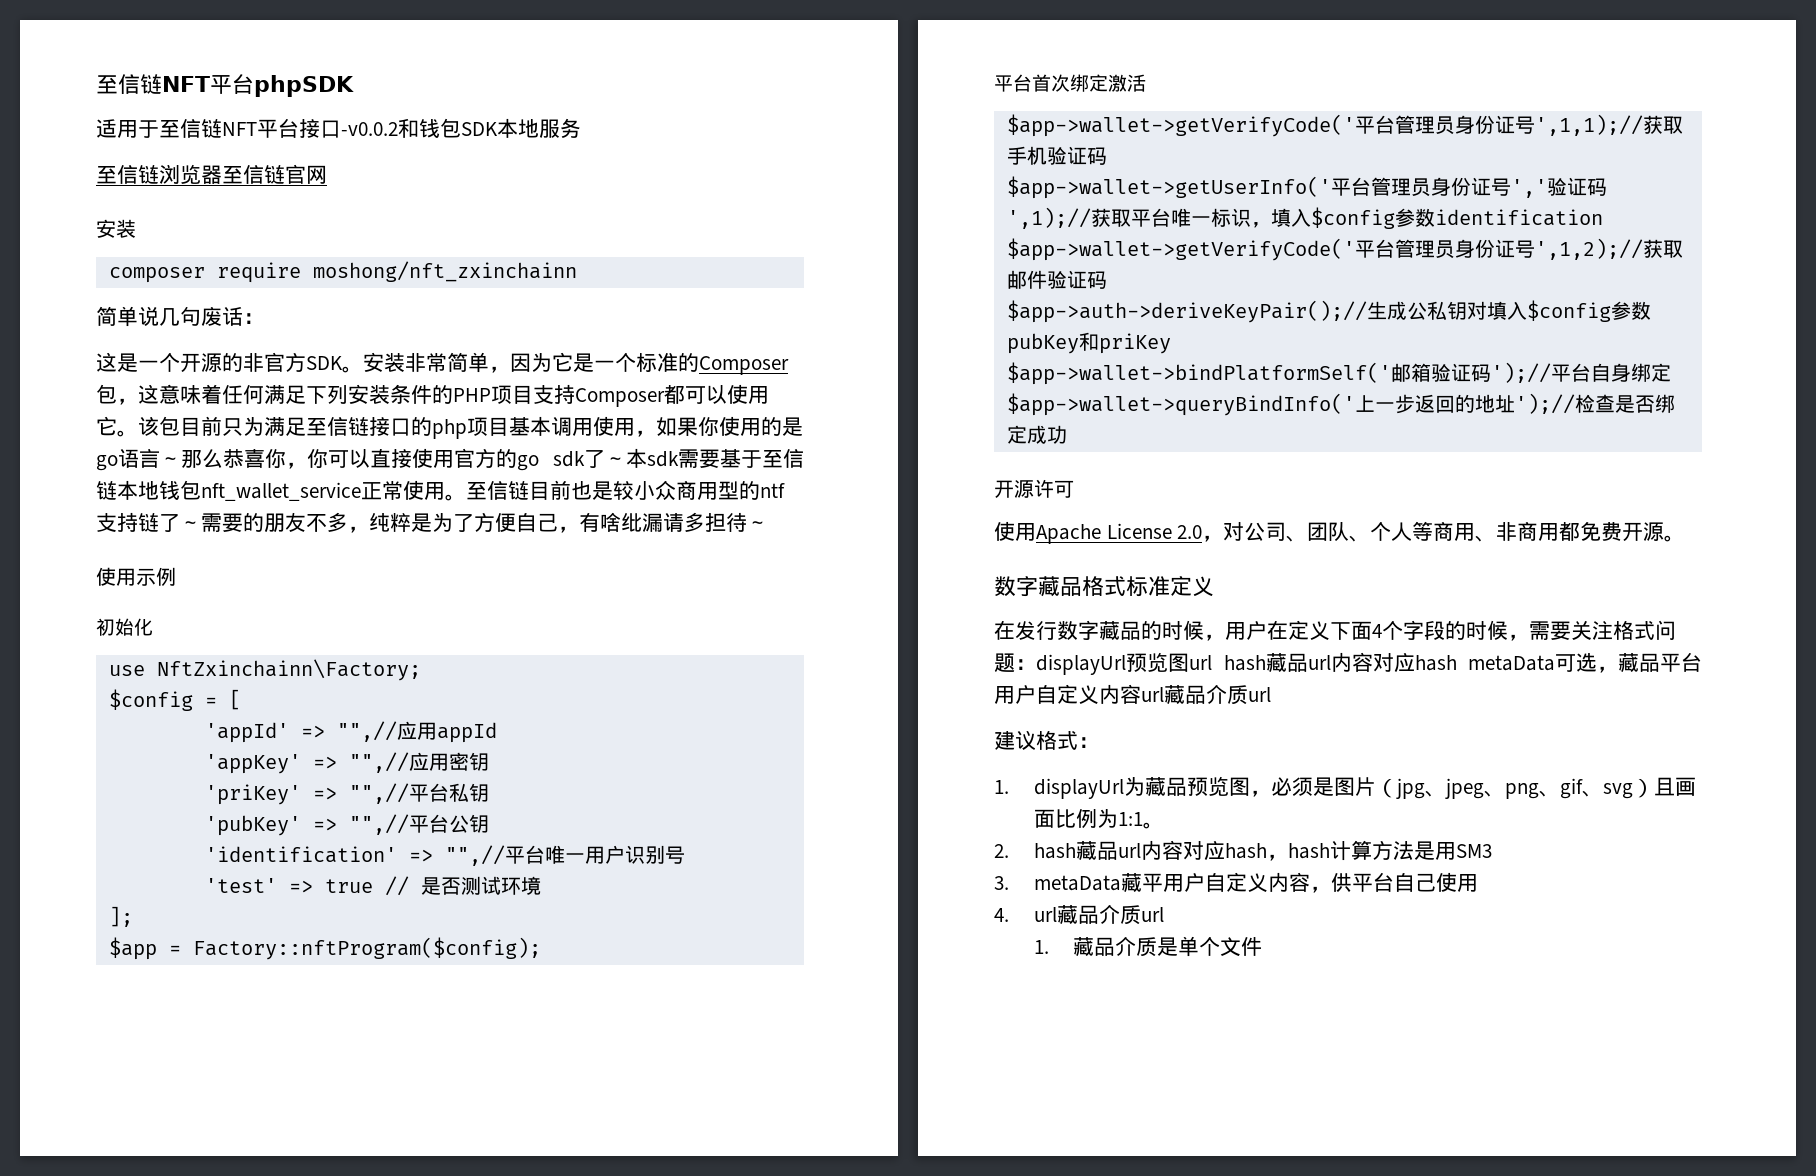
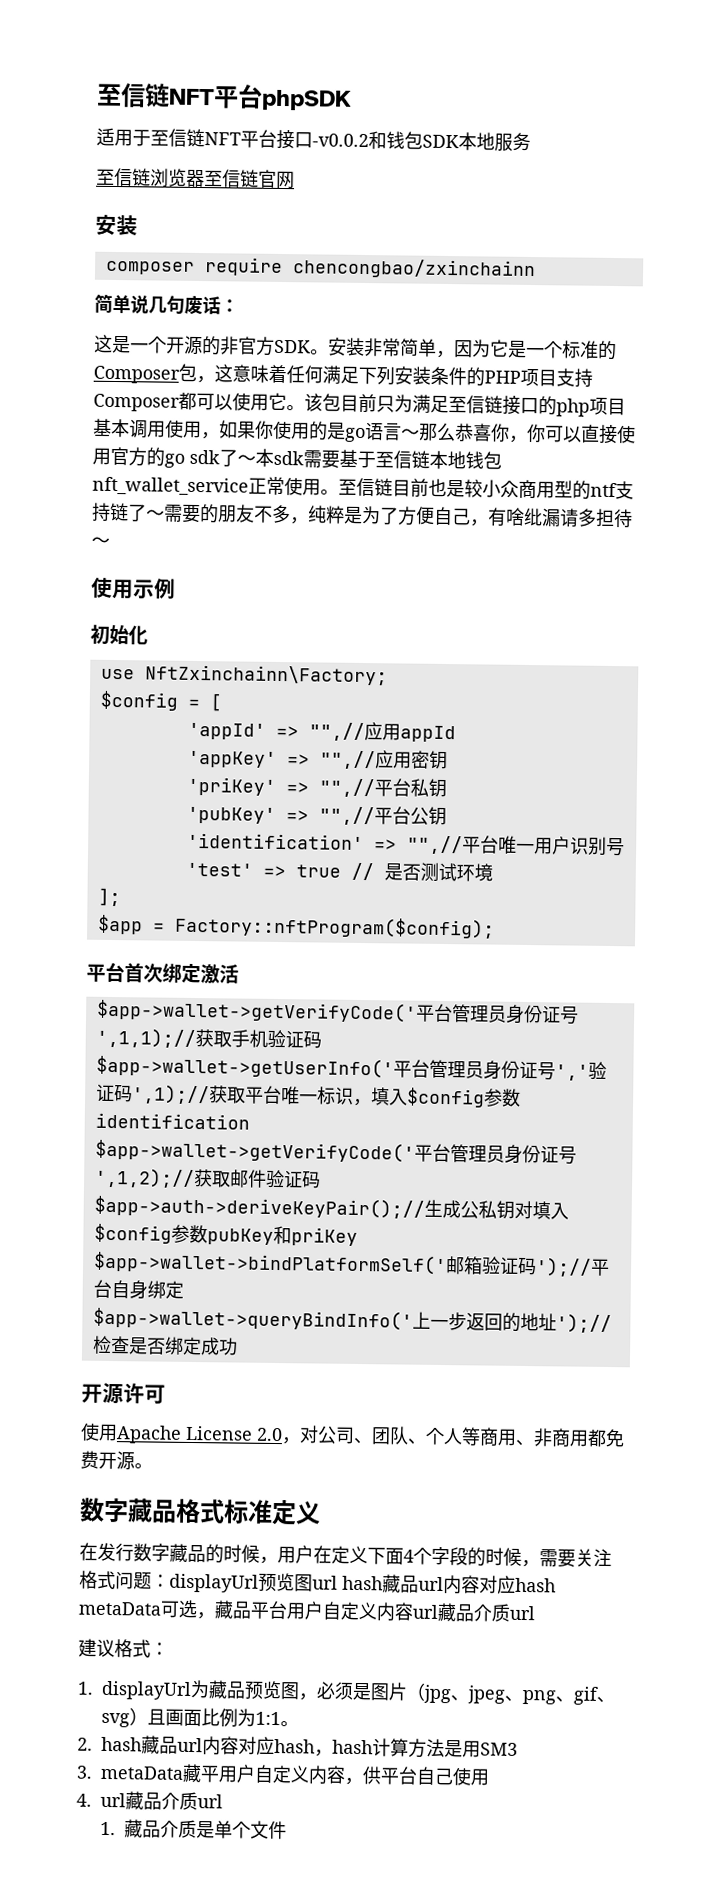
[312,261,577,282] moshong/nft_zxinchainn -> [291,258,536,280] chencongbao/zxinchainn

